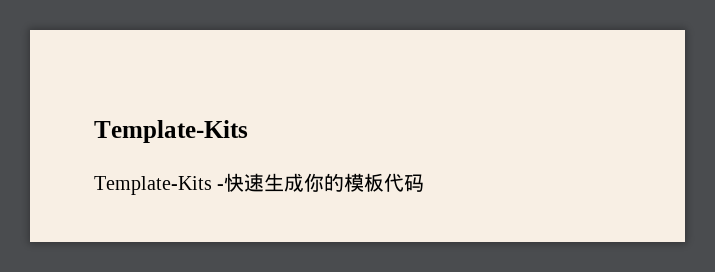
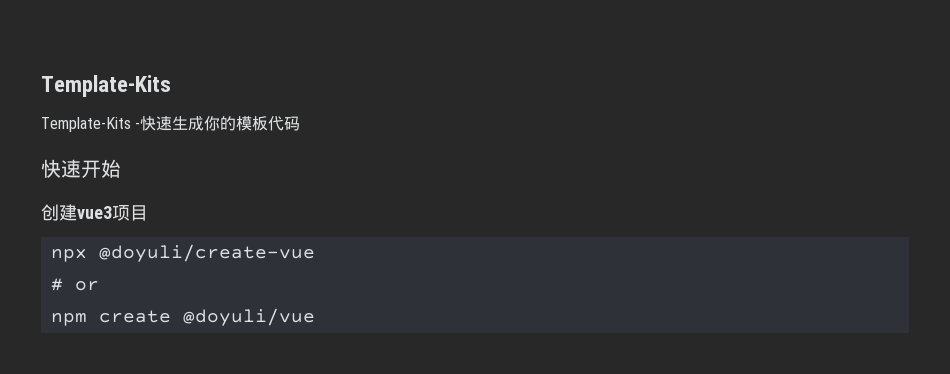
(425, 183) none -> [41,159,121,178] [41,204,148,221] [50,244,315,262] [50,278,99,291] [50,308,315,326] // 快速开始 // 创建vue3项目 // npx @doyuli/create-vue // # or // npm create @doyuli/vue

